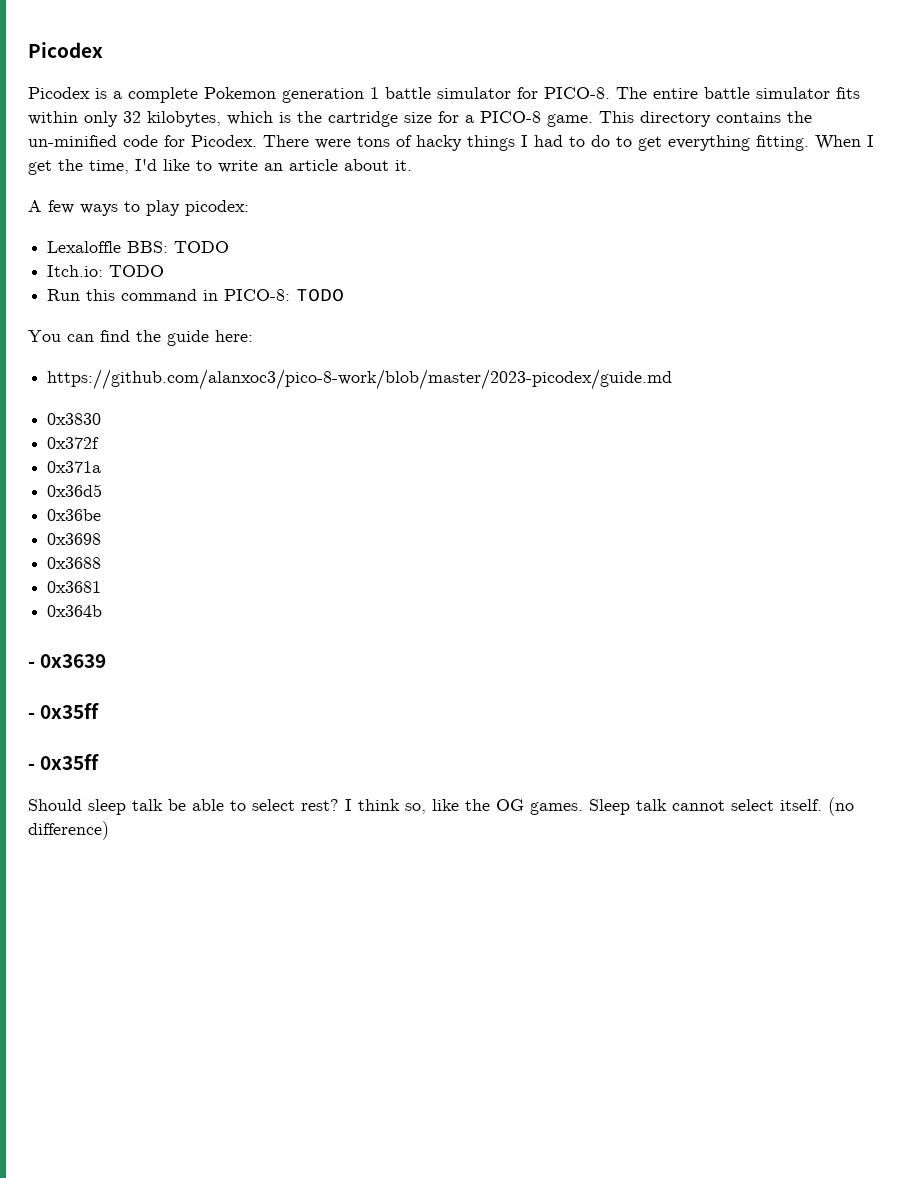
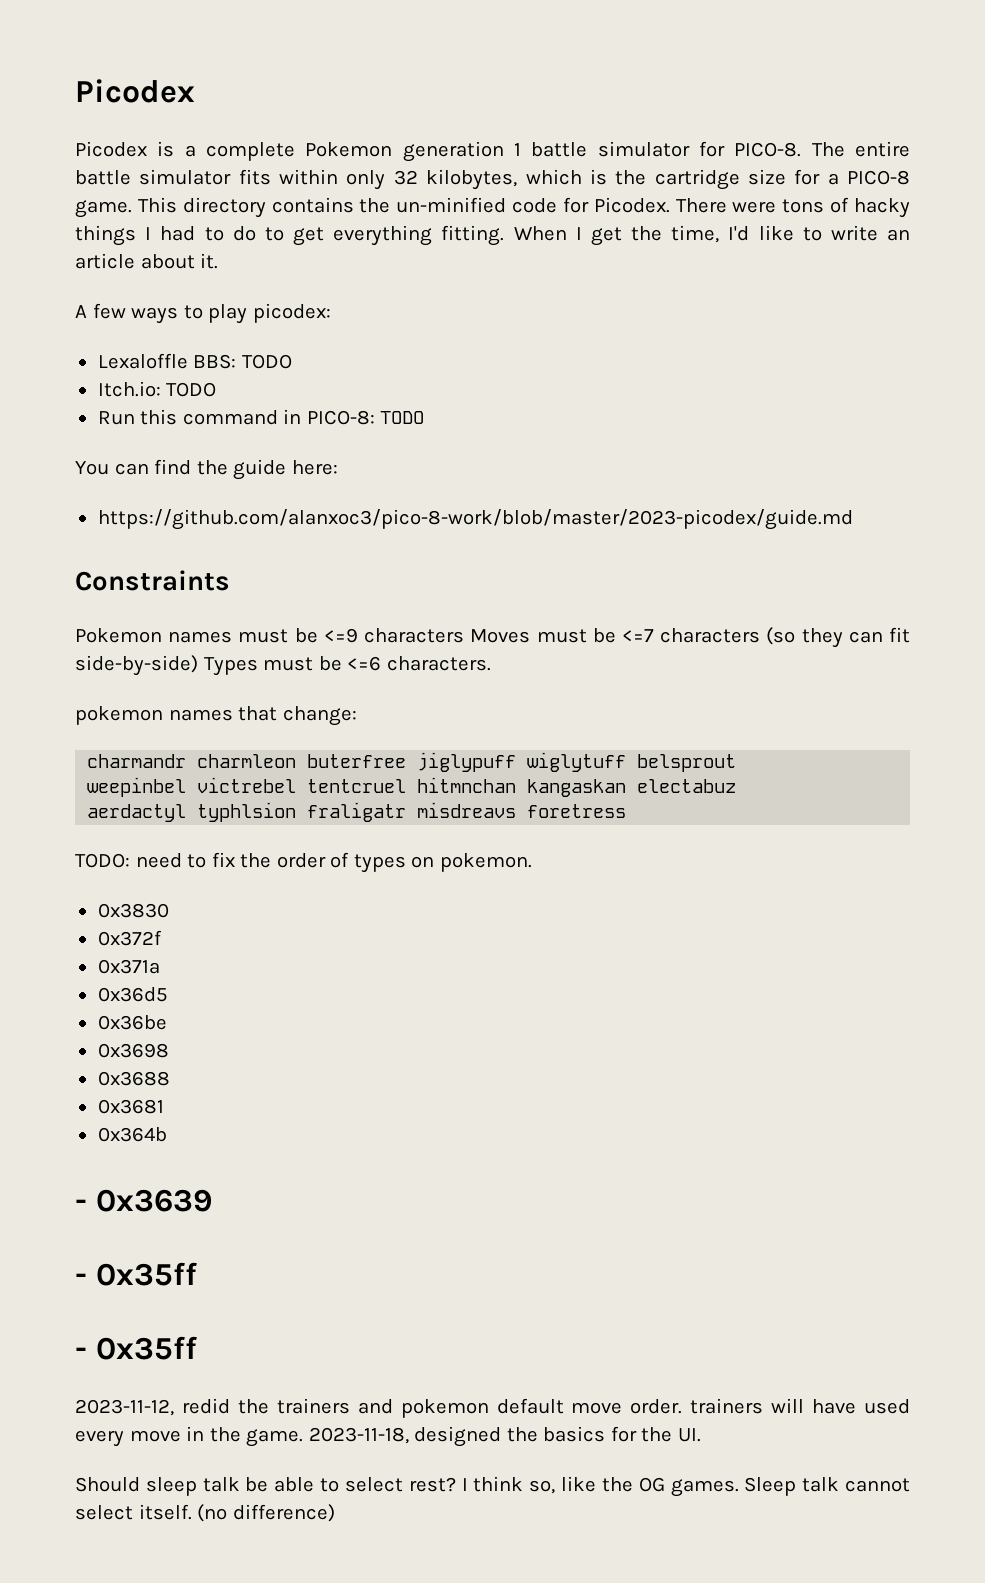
(673, 379) none -> [75,570,230,591] [75,627,910,648] [75,655,491,676] [75,706,357,726] [87,752,737,772] [87,777,737,797] [87,802,627,822] [75,852,532,873] // Constraints // Pokemon names must be <=9 characters Moves must be <=7 characters (so they can fit side-by-side) Types must be <=6 characters. // pokemon names that change: // charmandr charmleon buterfree jiglypuff wiglytuff belsprout // weepinbel victrebel tentcruel hitmnchan kangaskan electabuz // aerdactyl typhlsion fraligatr misdreavs foretress // TODO: need to fix the order of types on pokemon.
(100, 762) none -> [75,1398,910,1418] [75,1426,701,1447] // 2023-11-12, redid the trainers and pokemon default move order. trainers will have used every move in the game. 2023-11-18, designed the basics for the UI.

